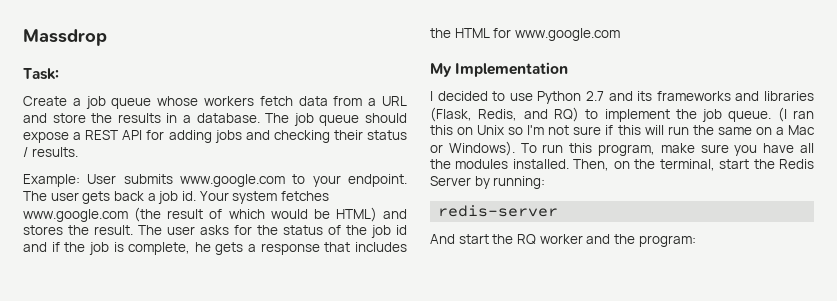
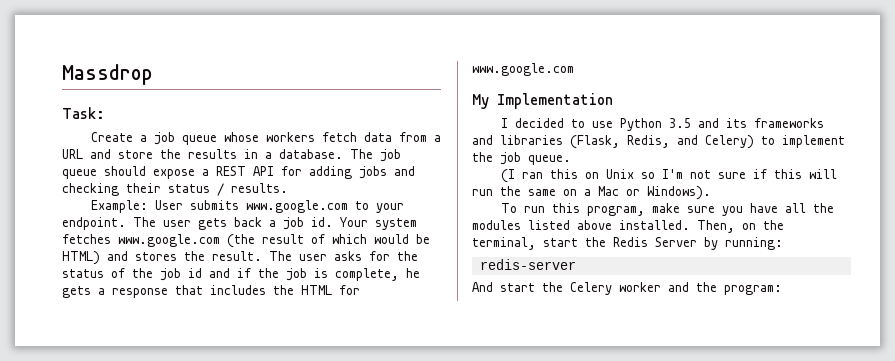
[586,91,604,101] 2.7 -> [668,118,691,128] 3.5
[553,107,579,122] RQ) -> [705,135,754,149] Celery)
(772, 116) none -> (571, 160) //
(515, 148) none -> (711, 193) //
(509, 164) none -> [528,220,612,230] listed above
[516,234,536,245] RQ -> [570,282,612,295] Celery

